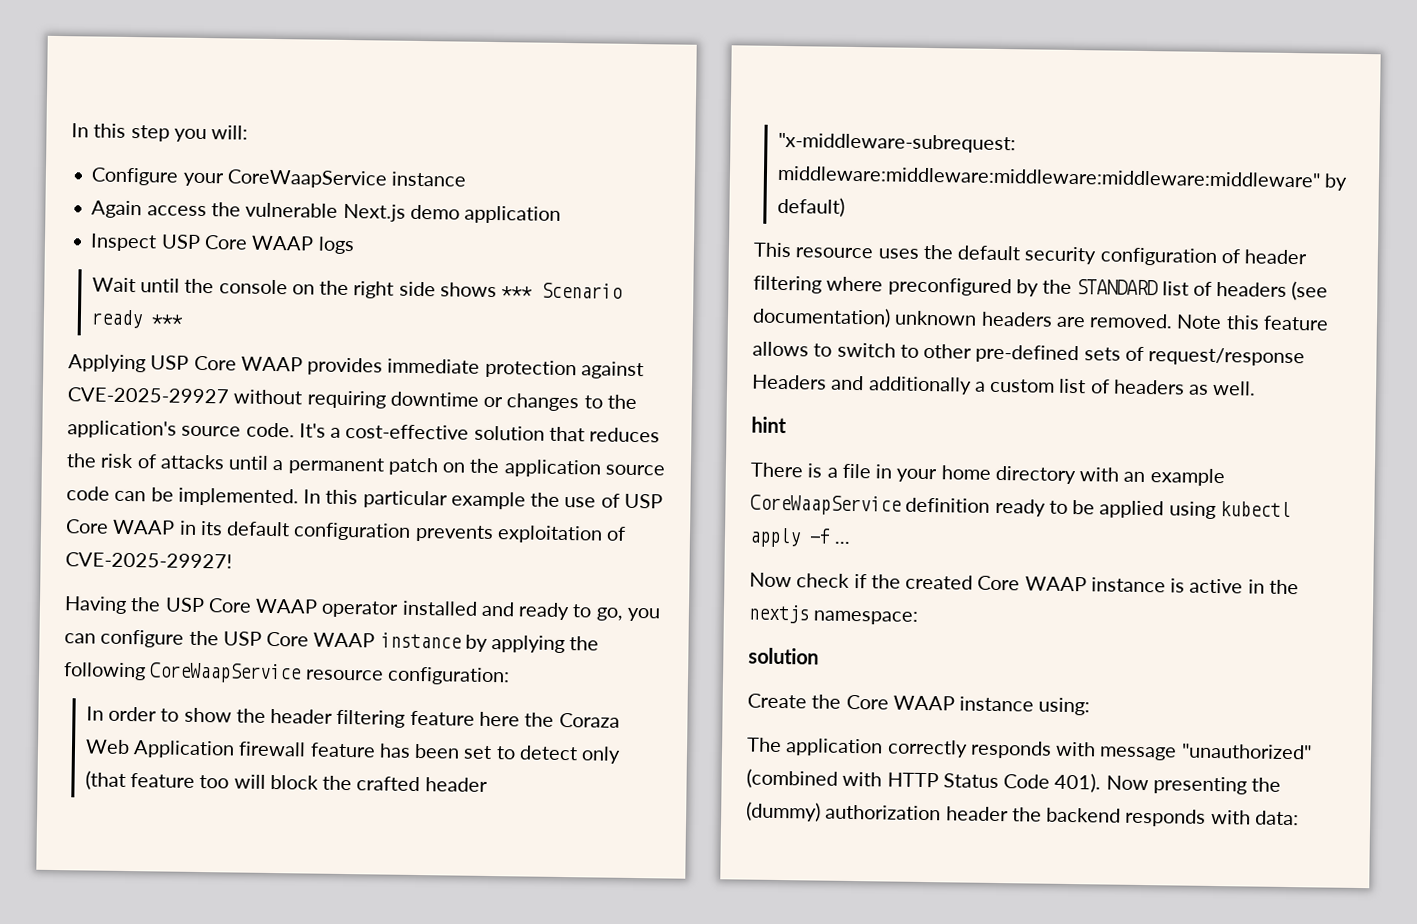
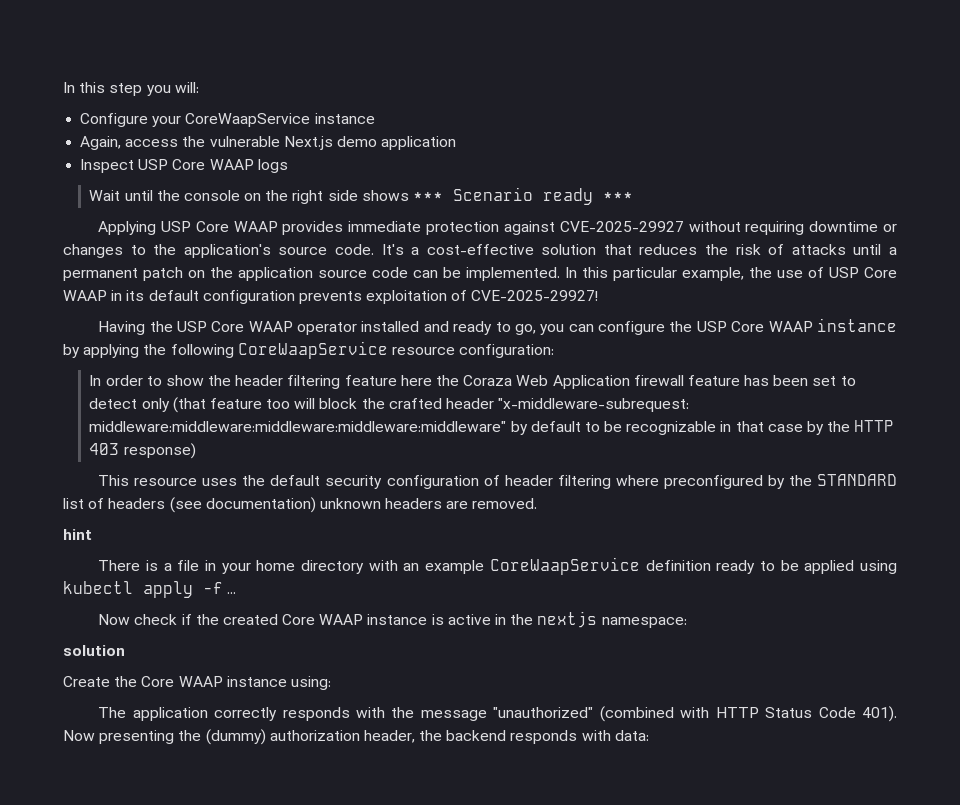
[91,200,143,219] Again -> [80,136,122,150] Again,
[450,491,526,510] example -> [682,267,744,281] example,
[776,196,845,217] default) -> [530,420,895,435] [89,443,196,459] default to be recognizable in that case by the HTTP 403 response)
[1176,314,1329,331] [752,341,1306,367] [752,374,1257,396] Note this feature allows to switch to other pre-defined sets of request/response Headers and additionally a custom list of headers as well. -> (538, 503) none
(1097, 749) none -> [391,707,415,718] the
[945,806,1009,822] header -> [363,730,415,743] header,

